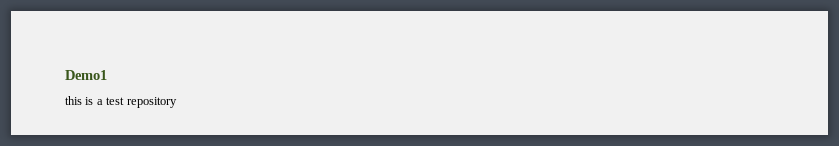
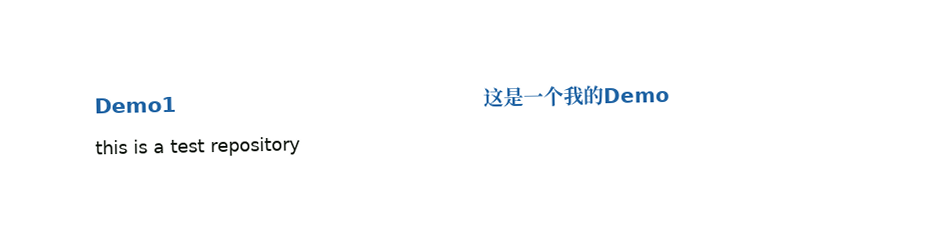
(177, 102) none -> [483,85,670,108] // 这是一个我的Demo

